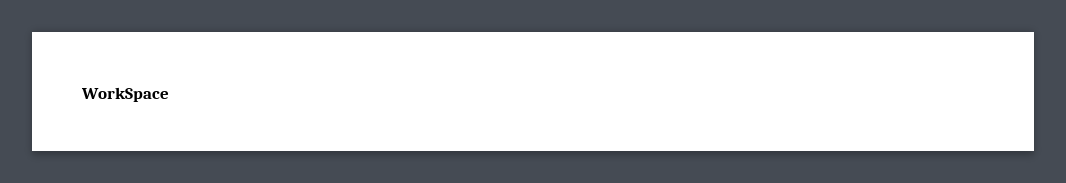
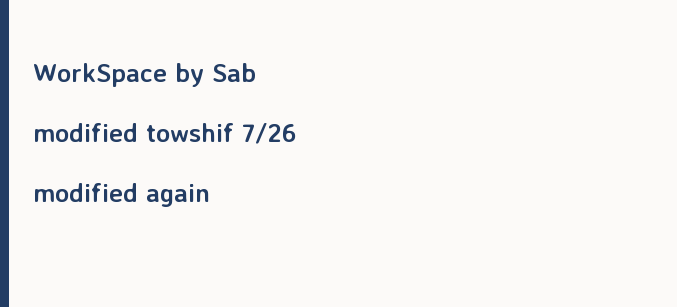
(169, 94) none -> [174,63,256,87] [33,123,296,144] [33,183,210,207] by Sab // modified towshif 7/26 // modified again

